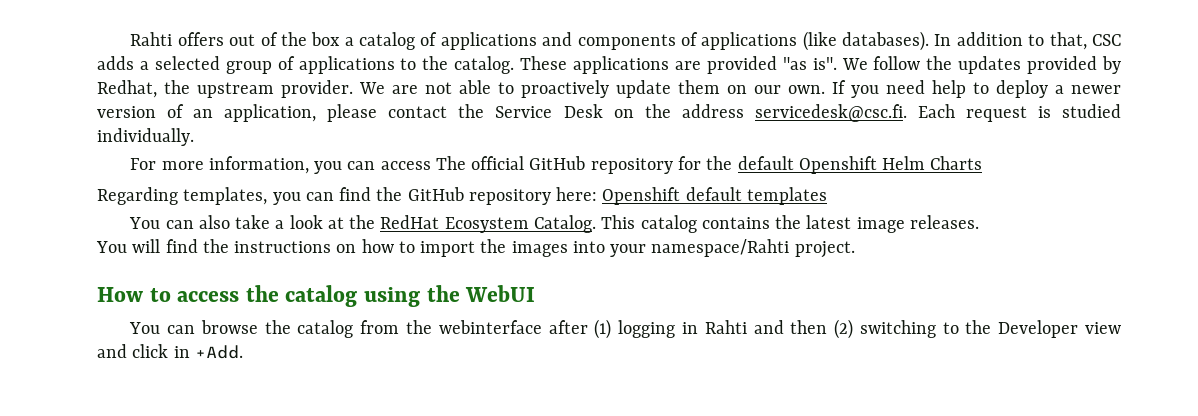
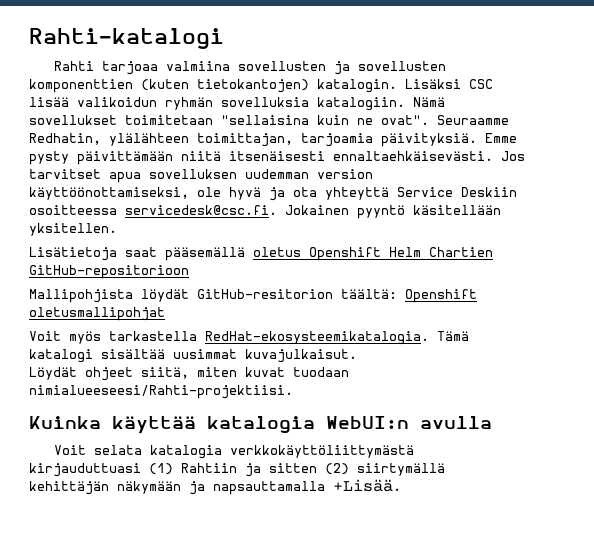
[130,31,1121,51] [97,56,1121,74] [97,80,1121,98] [97,104,1121,122] [97,128,194,146] [130,156,983,174] [97,187,827,205] [129,215,979,233] [96,239,855,258] [97,285,536,307] [129,319,1121,339] [97,344,243,359] Rahti offers out of the box a catalog of applications and components of applications (like databases). In addition to that, CSC adds a selected group of applications to the catalog. These applications are provided "as is". We follow the updates provided by Redhat, the upstream provider. We are not able to proactively update them on our own. If you need help to deploy a newer version of an application, please contact the Service Desk on the address servicedesk@csc.fi. Each request is studied individually. // For more information, you can access The official GitHub repository for the default Openshift Helm Charts // Regarding templates, you can find the GitHub repository here: Openshift default templates // You can also take a look at the RedHat Ecosystem Catalog. This catalog contains the latest image releases. // You will find the instructions on how to import the images into your namespace/Rahti project. // How to access the catalog using the WebUI // You can browse the catalog from the webinterface after (1) logging in Rahti and then (2) switching to the Developer view and click in +Add. -> [29,28,224,49] [53,61,446,75] [29,79,493,93] [29,97,445,111] [29,115,509,125] [29,133,517,147] [29,151,525,165] [29,169,373,183] [29,187,517,201] [29,205,501,219] [29,223,117,236] [29,247,493,261] [29,265,189,279] [29,289,477,303] [29,307,165,321] [29,331,469,345] [29,349,357,363] [29,367,349,381] [29,385,293,399] [29,416,492,434] [53,445,414,459] [29,463,445,477] [29,479,401,495] Rahti-katalogi // Rahti tarjoaa valmiina sovellusten ja sovellusten komponenttien (kuten tietokantojen) katalogin. Lisäksi CSC lisää valikoidun ryhmän sovelluksia katalogiin. Nämä sovellukset toimitetaan "sellaisina kuin ne ovat". Seuraamme Redhatin, ylälähteen toimittajan, tarjoamia päivityksiä. Emme pysty päivittämään niitä itsenäisesti ennaltaehkäisevästi. Jos tarvitset apua sovelluksen uudemman version käyttöönottamiseksi, ole hyvä ja ota yhteyttä Service Deskiin osoitteessa servicedesk@csc.fi. Jokainen pyyntö käsitellään yksitellen. // Lisätietoja saat pääsemällä oletus Openshift Helm Chartien GitHub-repositorioon // Mallipohjista löydät GitHub-resitorion täältä: Openshift oletusmallipohjat // Voit myös tarkastella RedHat-ekosysteemikatalogia. Tämä katalogi sisältää uusimmat kuvajulkaisut. // Löydät ohjeet siitä, miten kuvat tuodaan nimialueeseesi/Rahti-projektiisi. // Kuinka käyttää katalogia WebUI:n avulla // Voit selata katalogia verkkokäyttöliittymästä kirjauduttuasi (1) Rahtiin ja sitten (2) siirtymällä kehittäjän näkymään ja napsauttamalla +Lisää.

